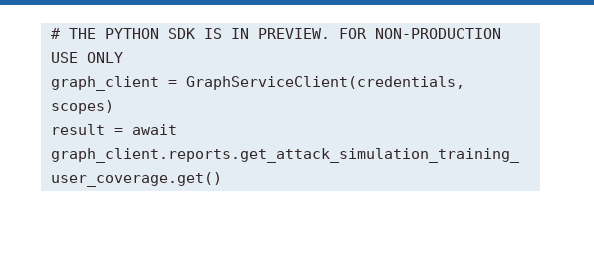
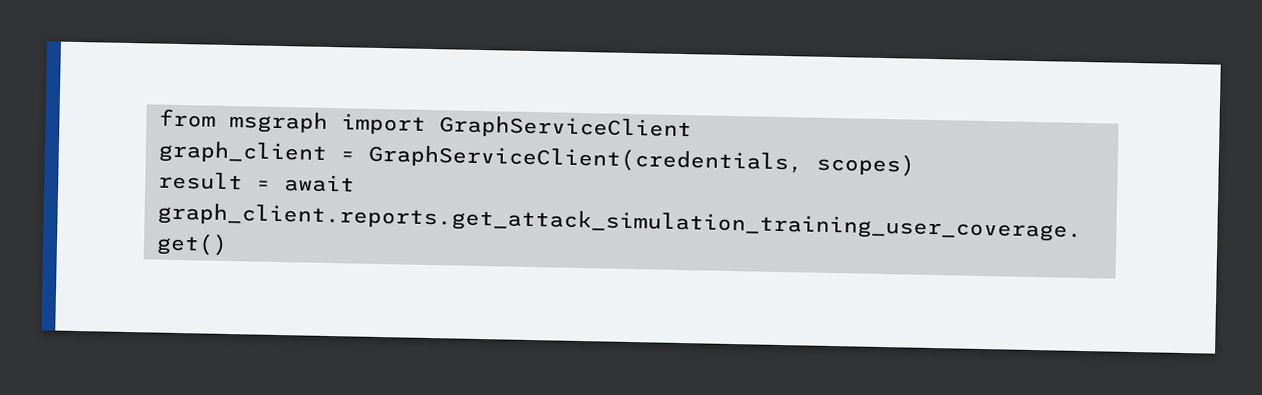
[50,28,501,39] [50,52,123,63] # THE PYTHON SDK IS IN PREVIEW. FOR NON-PRODUCTION USE ONLY -> [158,108,692,141] from msgraph import GraphServiceClient

